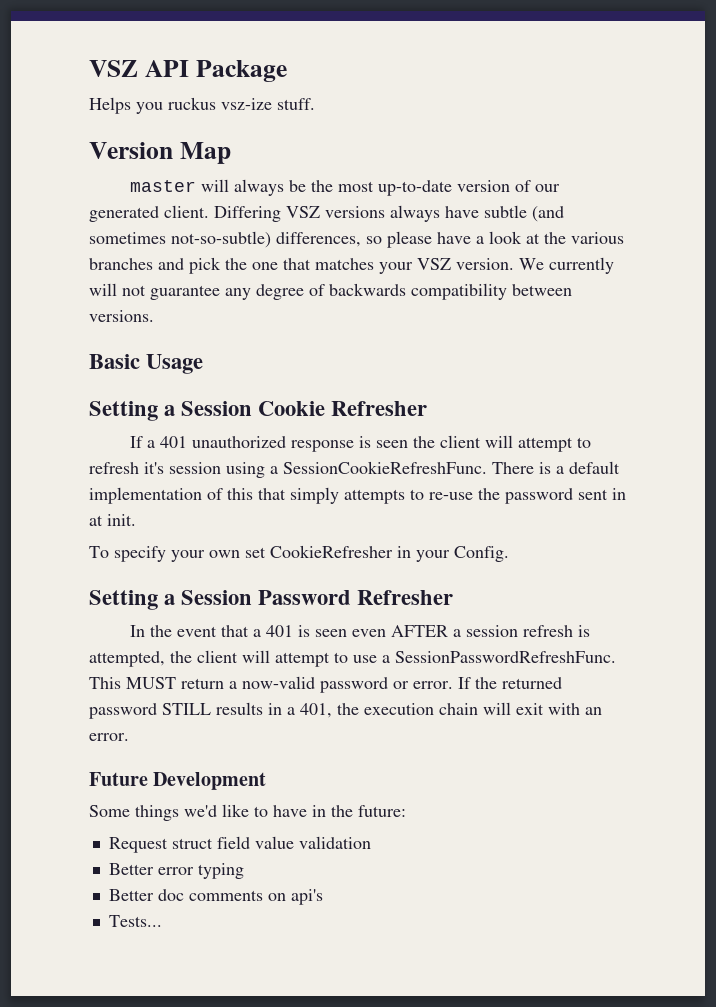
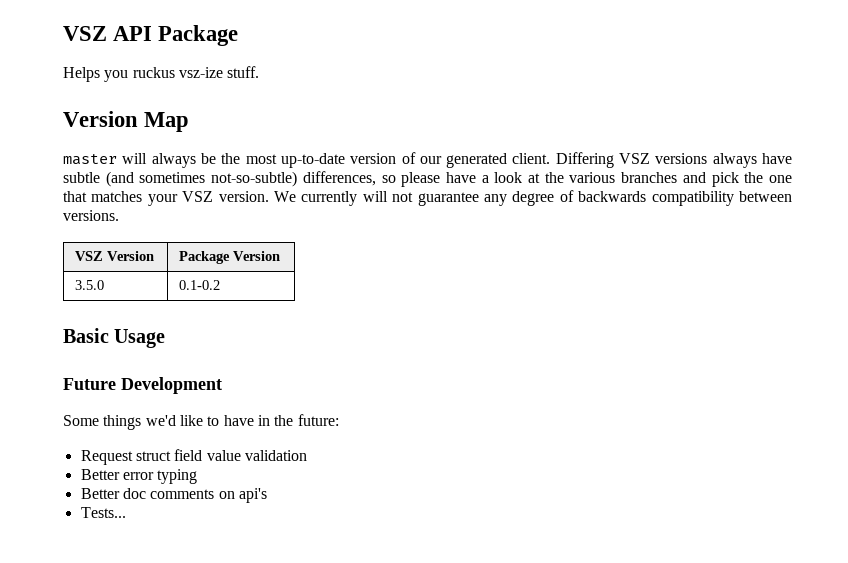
[89,354,204,374] [89,401,428,421] [129,435,591,452] [89,461,620,478] [89,487,626,504] [89,514,136,526] [89,545,509,562] [89,590,454,610] [129,625,590,637] [89,650,616,667] [89,676,562,693] [89,702,602,719] [89,733,129,741] // Basic Usage // Setting a Session Cookie Refresher // If a 401 unauthorized response is seen the client will attempt to refresh it's session using a SessionCookieRefreshFunc. There is a default implementation of this that simply attempts to re-use the password sent in at init. // To specify your own set CookieRefresher in your Config. // Setting a Session Password Refresher // In the event that a 401 is seen even AFTER a session refresh is attempted, the client will attempt to use a SessionPasswordRefreshFunc. This MUST return a now-valid password or error. If the returned password STILL results in a 401, the execution chain will exit with an error. -> [74,251,154,261] [178,251,280,264] [74,280,104,290] [178,280,220,290] [63,328,166,348] // VSZ Version | Package Version // 3.5.0 | 0.1-0.2 // Basic Usage

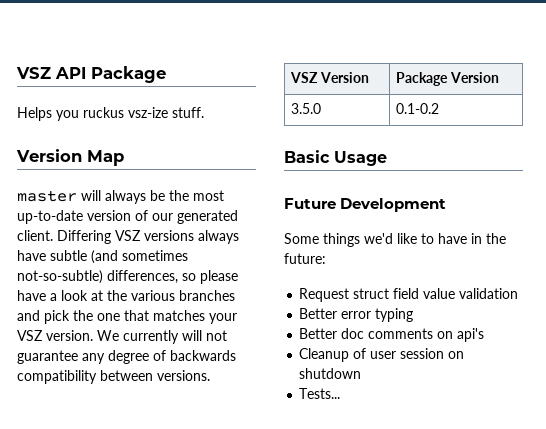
(267, 495) none -> [299,348,465,362] [299,368,362,379] // Cleanup of user session on shutdown

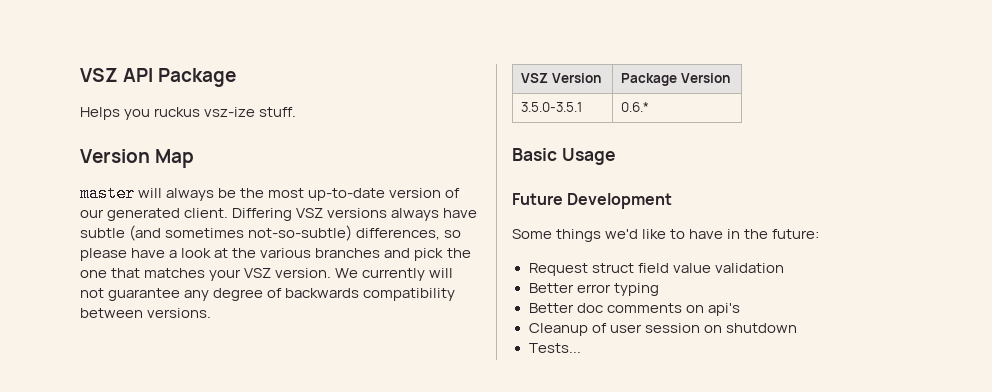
[290,103,321,114] [395,103,439,114] 3.5.0 | 0.1-0.2 -> [521,102,583,112] [621,102,650,112] 3.5.0-3.5.1 | 0.6.*

